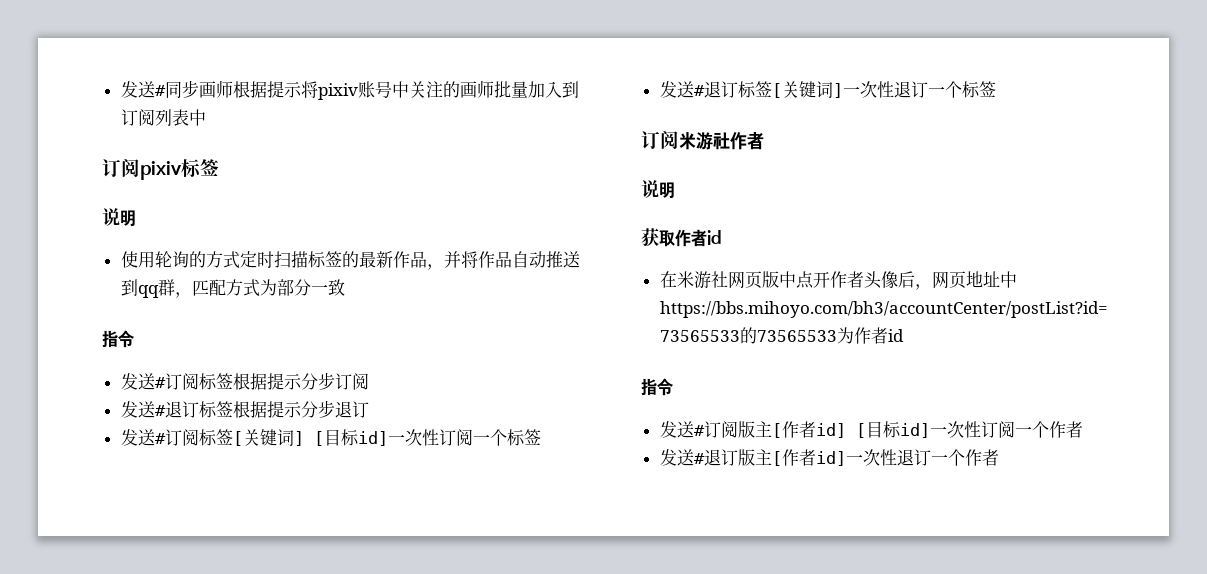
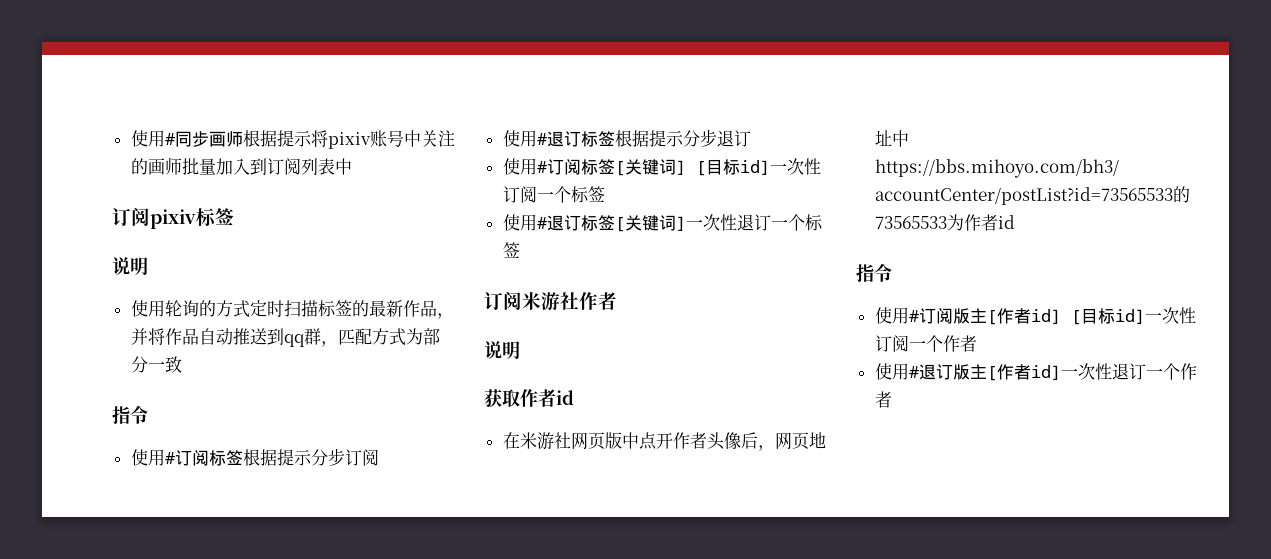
[120,81,155,98] 发送 -> [130,130,165,147] 使用
[120,373,155,390] 发送 -> [130,449,165,466] 使用
[120,401,155,418] 发送 -> [502,130,537,147] 使用
[120,429,155,446] 发送 -> [502,158,537,175] 使用
[659,81,694,98] 发送 -> [502,214,537,231] 使用
[659,421,694,438] 发送 -> [874,307,909,324] 使用
[659,449,694,466] 发送 -> [874,363,909,380] 使用

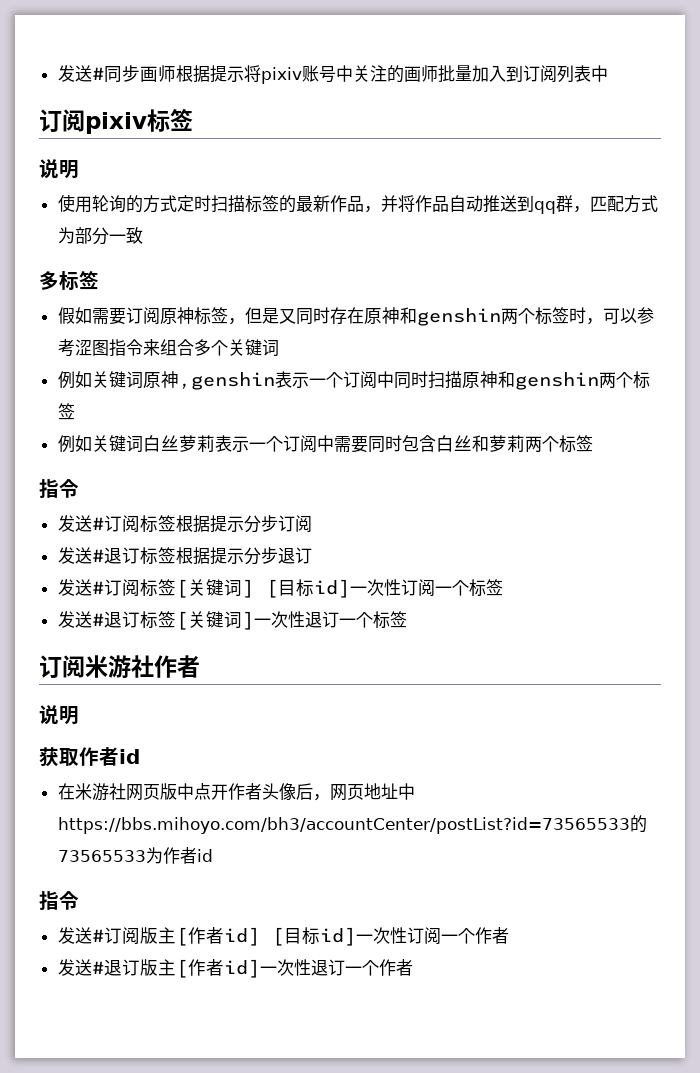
[130,130,165,147] 使用 -> [57,65,92,82] 发送
[112,406,148,424] [130,449,165,466] // 指令 // 使用 -> [39,271,99,290] [57,307,654,326] [57,339,279,357] [57,371,650,390] [57,403,75,420] [57,435,593,453] [39,479,79,498] [57,515,92,532] // 多标签 // 假如需要订阅原神标签，但是又同时存在原神和genshin两个标签时，可以参考涩图指令来组合多个关键词 // 例如关键词原神,genshin表示一个订阅中同时扫描原神和genshin两个标签 // 例如关键词白丝萝莉表示一个订阅中需要同时包含白丝和萝莉两个标签 // 指令 // 发送
[502,130,537,147] 使用 -> [57,547,92,564] 发送
[502,158,537,175] 使用 -> [57,579,92,596] 发送
[502,214,537,231] 使用 -> [57,611,92,628] 发送
[874,307,909,324] 使用 -> [57,927,92,944] 发送
[874,363,909,380] 使用 -> [57,959,92,976] 发送

